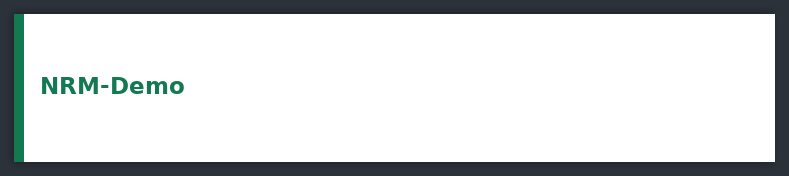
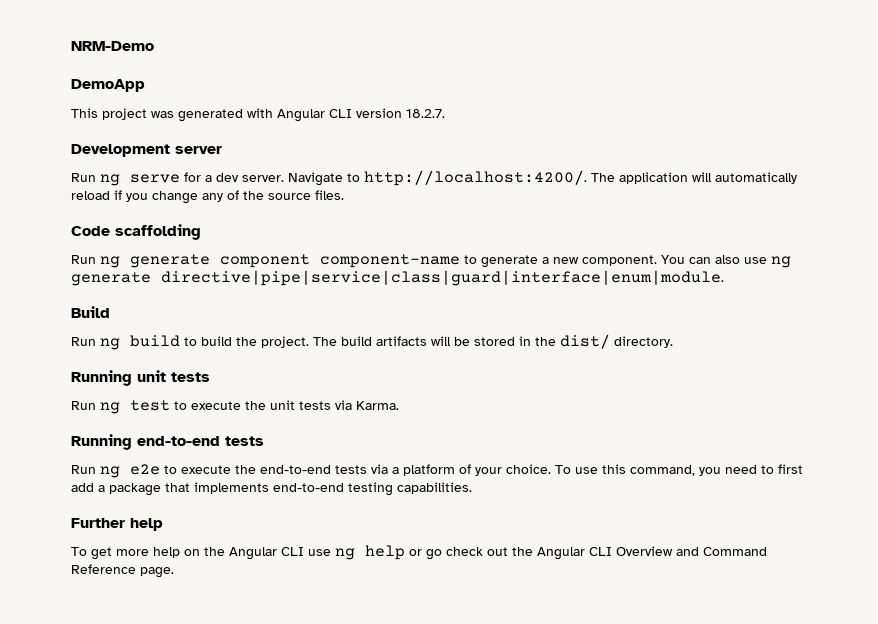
(185, 85) none -> [71,79,145,92] [71,108,445,122] [71,144,222,157] [71,170,797,186] [71,190,344,204] [71,224,201,240] [71,254,791,268] [71,270,724,286] [71,306,110,318] [71,334,673,350] [71,370,210,386] [71,400,399,414] [71,434,264,450] [71,464,803,478] [71,482,472,496] [71,518,163,531] [71,545,767,560] [71,564,174,578] // DemoApp // This project was generated with Angular CLI version 18.2.7. // Development server // Run ng serve for a dev server. Navigate to http://localhost:4200/. The application will automatically reload if you change any of the source files. // Code scaffolding // Run ng generate component component-name to generate a new component. You can also use ng generate directive|pipe|service|class|guard|interface|enum|module. // Build // Run ng build to build the project. The build artifacts will be stored in the dist/ directory. // Running unit tests // Run ng test to execute the unit tests via Karma. // Running end-to-end tests // Run ng e2e to execute the end-to-end tests via a platform of your choice. To use this command, you need to first add a package that implements end-to-end testing capabilities. // Further help // To get more help on the Angular CLI use ng help or go check out the Angular CLI Overview and Command Reference page.

